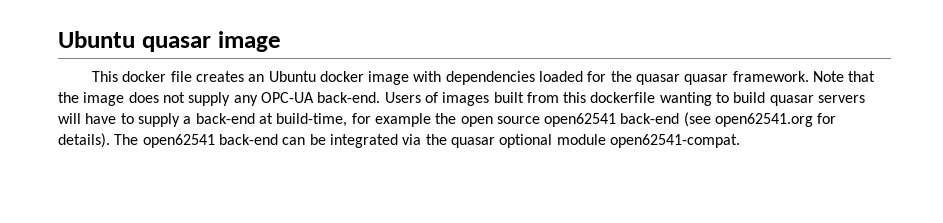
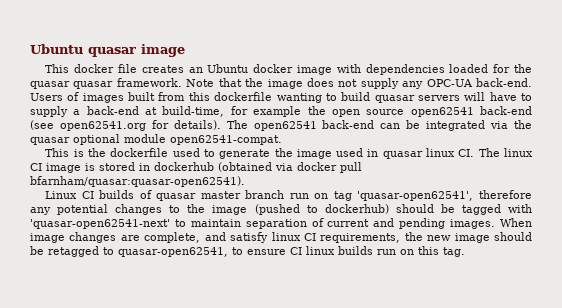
(740, 141) none -> [45,148,533,159] [30,162,362,173] [30,176,245,187] [45,190,532,201] [30,204,532,215] [30,218,533,229] [30,232,533,243] [30,246,465,257] // This is the dockerfile used to generate the image used in quasar linux CI. The linux CI image is stored in dockerhub (obtained via docker pull bfarnham/quasar:quasar-open62541). // Linux CI builds of quasar master branch run on tag 'quasar-open62541', therefore any potential changes to the image (pushed to dockerhub) should be tagged with 'quasar-open62541-next' to maintain separation of current and pending images. When image changes are complete, and satisfy linux CI requirements, the new image should be retagged to quasar-open62541, to ensure CI linux builds run on this tag.

